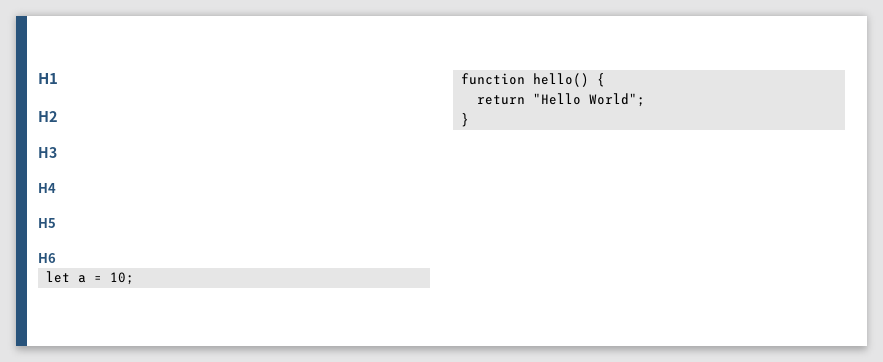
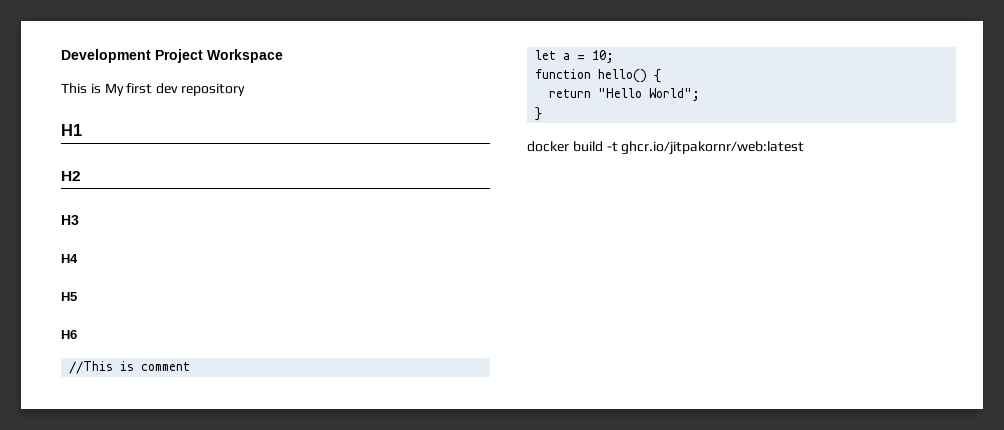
(38, 78) none -> [61,49,283,63] [61,83,245,96] Development Project Workspace // This is My first dev repository //
(56, 258) none -> [69,361,191,374] // //This is comment
(470, 120) none -> [527,141,805,155] // docker build -t ghcr.io/jitpakornr/web:latest

